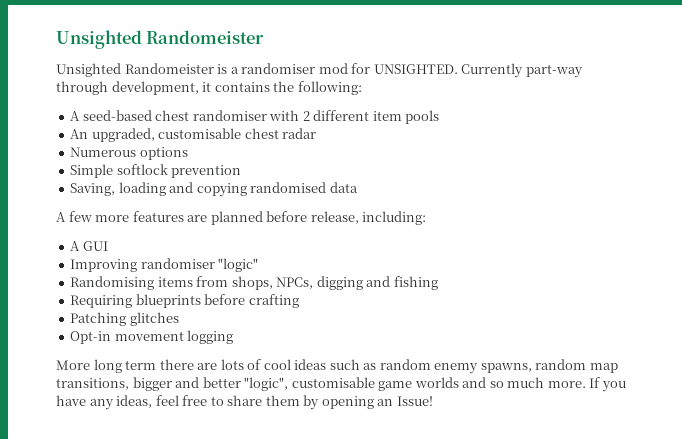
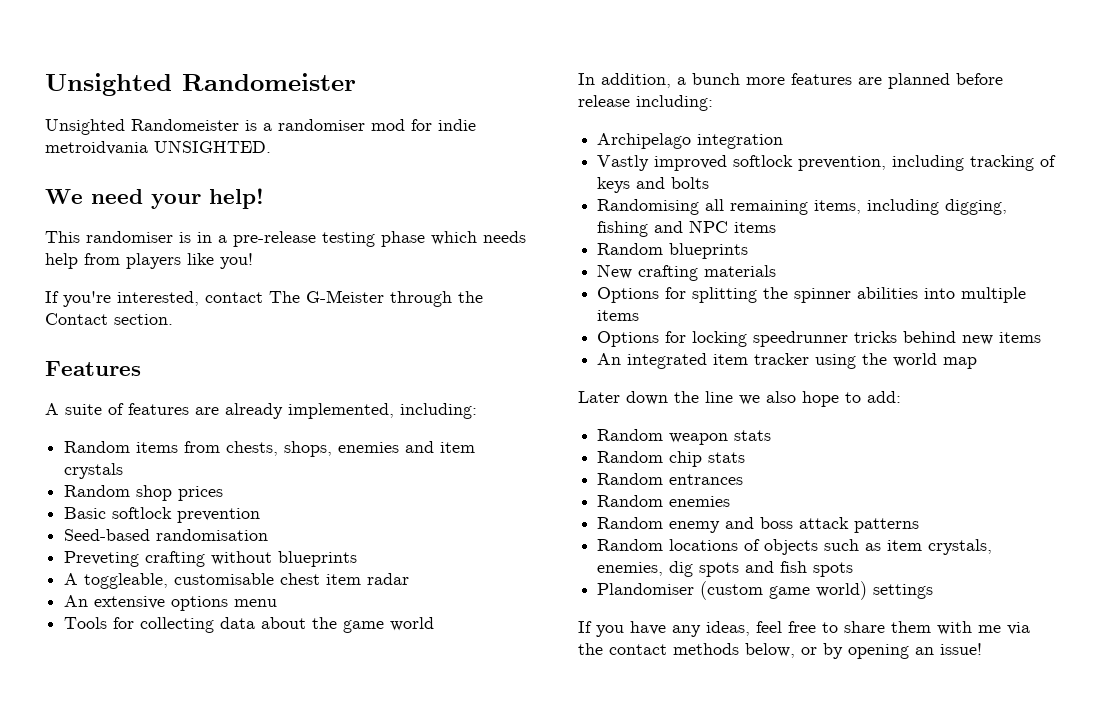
(371, 68) none -> [438,119,476,131] [45,141,148,155] indie metroidvania
[461,63,583,78] [56,81,362,95] [70,110,440,124] [70,128,317,142] [70,147,188,160] [70,164,242,178] [70,182,358,197] [56,211,92,222] Currently part-way through development, it contains the following: // A seed-based chest randomiser with 2 different item pools // An upgraded, customisable chest radar // Numerous options // Simple softlock prevention // Saving, loading and copying randomised data // A few -> [45,188,264,209] [45,231,526,247] [45,253,253,269] [45,290,483,307] [45,313,173,325] [45,361,141,376] [45,403,477,419] [64,441,476,457] [64,463,124,479] [64,485,224,501] [64,507,261,523] [64,529,269,541] [64,551,358,567] [64,573,410,589] [64,595,278,611] [64,617,435,633] [578,73,740,88] // We need your help! // This randomiser is in a pre-release testing phase which needs help from players like you! // If you're interested, contact The G-Meister through the Contact section. // Features // A suite of features are already implemented, including: // Random items from chests, shops, enemies and item crystals // Random shop prices // Basic softlock prevention // Seed-based randomisation // Preveting crafting without blueprints // A toggleable, customisable chest item radar // An extensive options menu // Tools for collecting data about the game world // In addition, a bunch
[310,211,427,225] [70,241,108,251] [70,258,259,272] [70,276,438,290] [70,294,299,308] [70,312,179,326] [70,330,234,344] [56,359,618,374] [56,377,586,391] release, including: // A GUI // Improving randomiser "logic" // Randomising items from shops, NPCs, digging and fishing // Requiring blueprints before crafting // Patching glitches // Opt-in movement logging // More long term there are lots of cool ideas such as random enemy spawns, random map transitions, bigger and better "logic", customisable game worlds and so much more. -> [578,95,713,111] [597,133,784,149] [597,155,1057,171] [597,177,710,193] [597,199,1008,215] [597,220,777,237] [597,243,749,259] [597,264,777,281] [597,287,1027,303] [597,310,640,321] [597,331,1042,347] [597,353,978,369] [578,391,901,407] [597,429,772,445] [597,451,746,467] [597,473,744,485] [597,495,731,507] [597,517,920,533] [597,539,993,555] [597,561,854,577] [597,581,934,600] release including: // Archipelago integration // Vastly improved softlock prevention, including tracking of keys and bolts // Randomising all remaining items, including digging, fishing and NPC items // Random blueprints // New crafting materials // Options for splitting the spinner abilities into multiple items // Options for locking speedrunner tricks behind new items // An integrated item tracker using the world map // Later down the line we also hope to add: // Random weapon stats // Random chip stats // Random entrances // Random enemies // Random enemy and boss attack patterns // Random locations of objects such as item crystals, enemies, dig spots and fish spots // Plandomiser (custom game world) settings //
(300, 400) none -> [937,621,1030,635] [578,643,817,658] with me via the contact methods below, or
[396,396,433,406] Issue! -> [940,643,982,655] issue!

